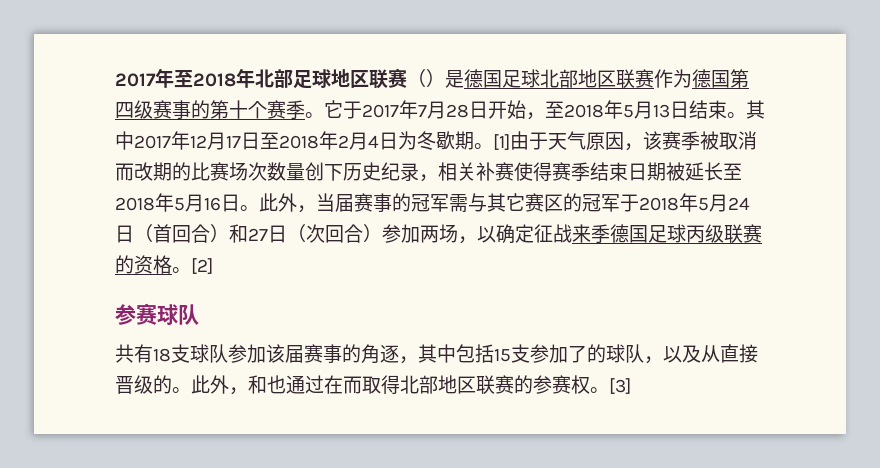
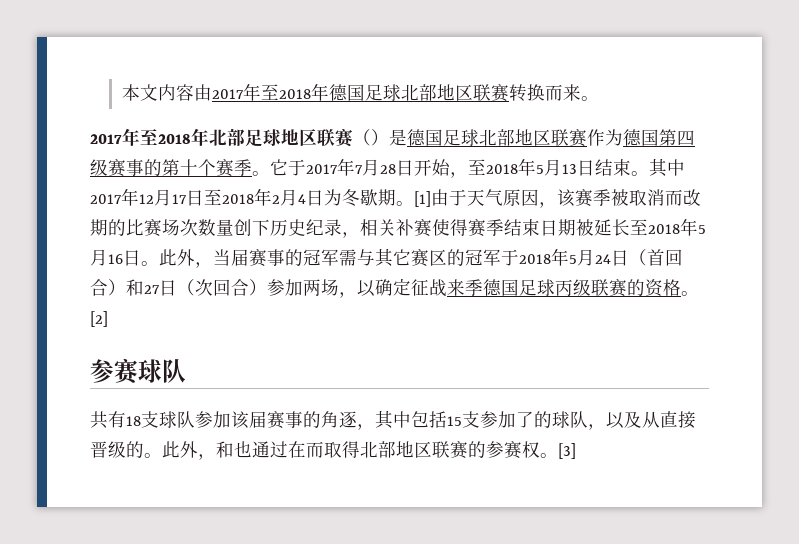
(115, 80) none -> [121,83,599,102] 本文内容由2017年至2018年德国足球北部地区联赛转换而来。 //

